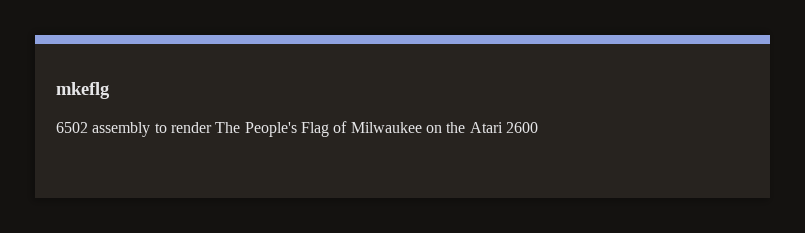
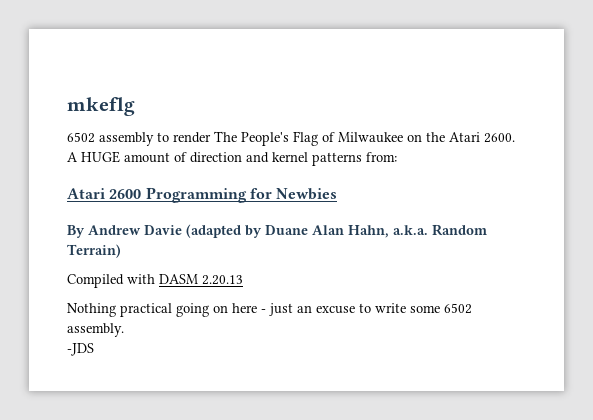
[505,122,538,133] 2600 -> [484,133,515,143] [67,151,397,166] [67,187,338,203] [67,224,487,238] [67,244,121,258] [67,274,243,288] [67,303,472,317] [67,323,124,337] [67,343,94,356] 2600. A HUGE amount of direction and kernel patterns from: // Atari 2600 Programming for Newbies // By Andrew Davie (adapted by Duane Alan Hahn, a.k.a. Random Terrain) // Compiled with DASM 2.20.13 // Nothing practical going on here - just an excuse to write some 6502 assembly. // -JDS

